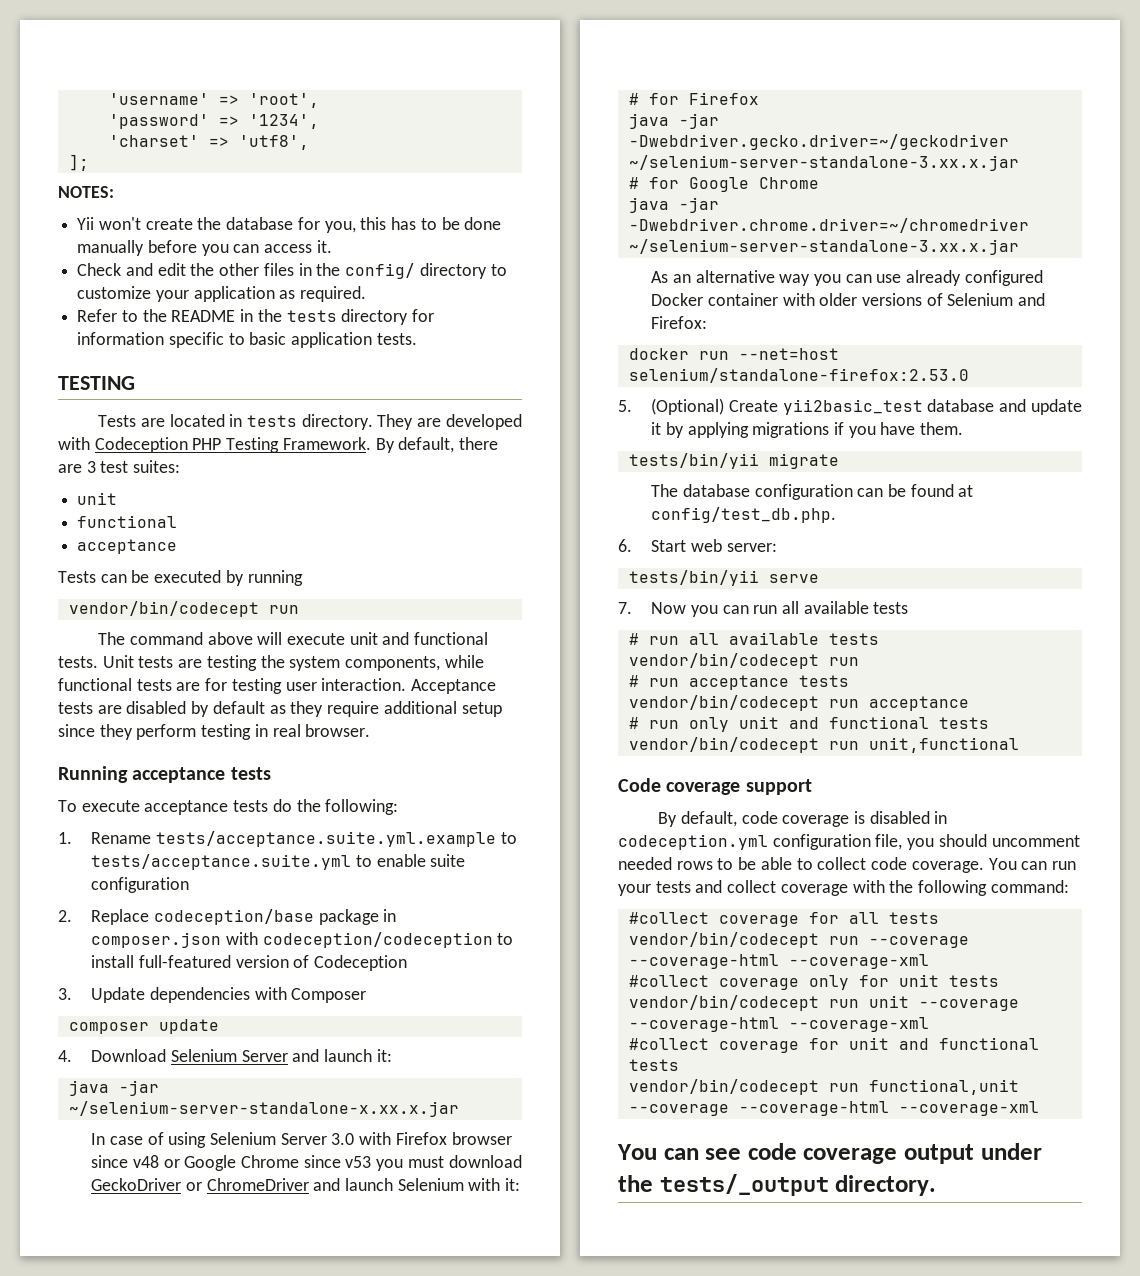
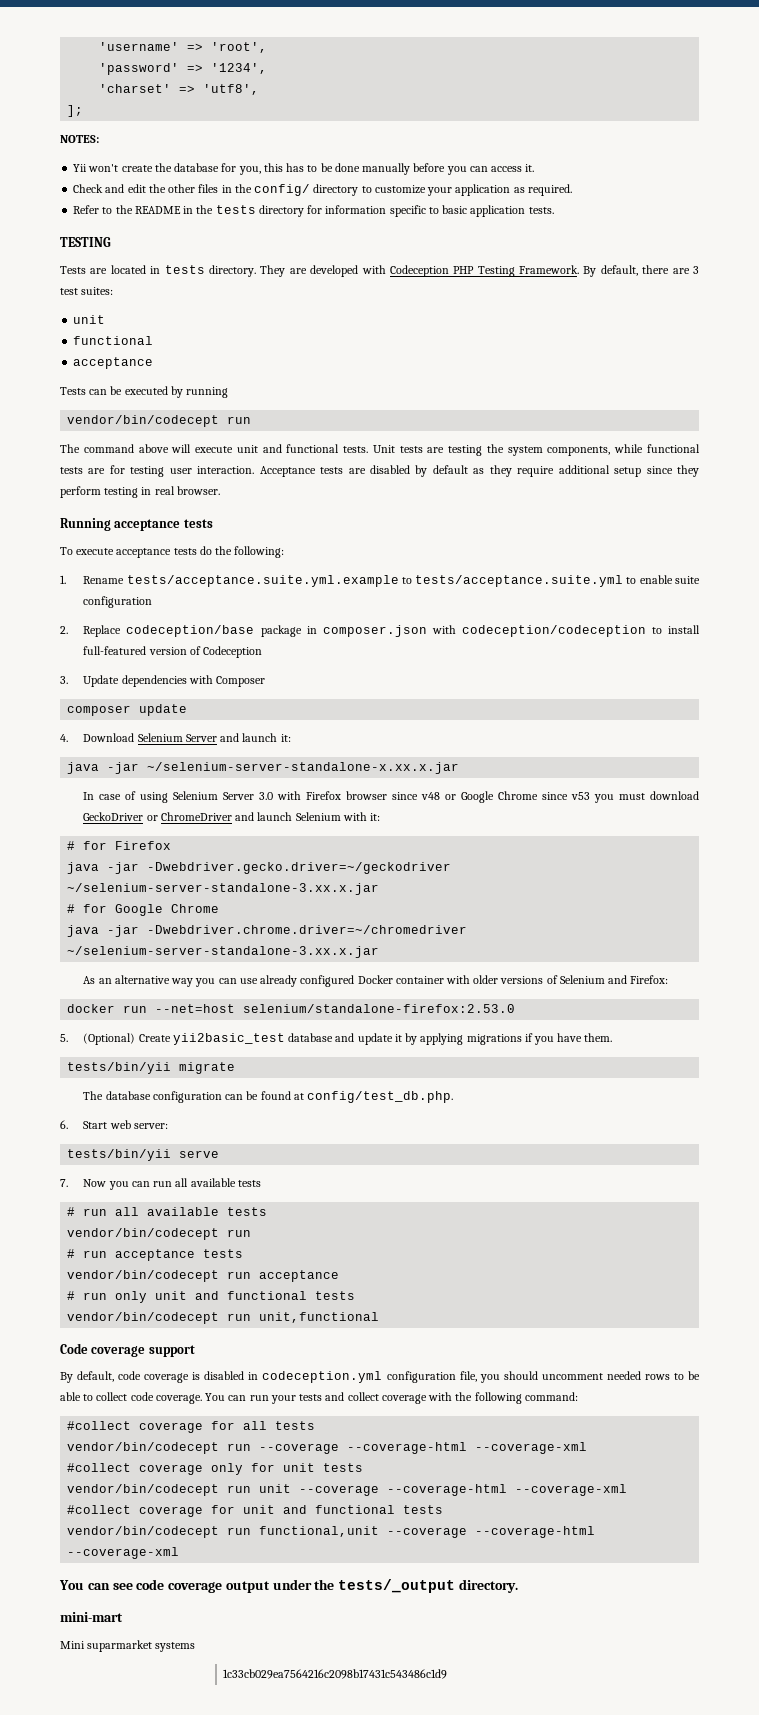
(937, 1185) none -> [60,1612,123,1622] [60,1640,196,1652] [223,1669,448,1679] // mini-mart // Mini suparmarket systems // 1c33cb029ea7564216c2098b17431c543486c1d9

